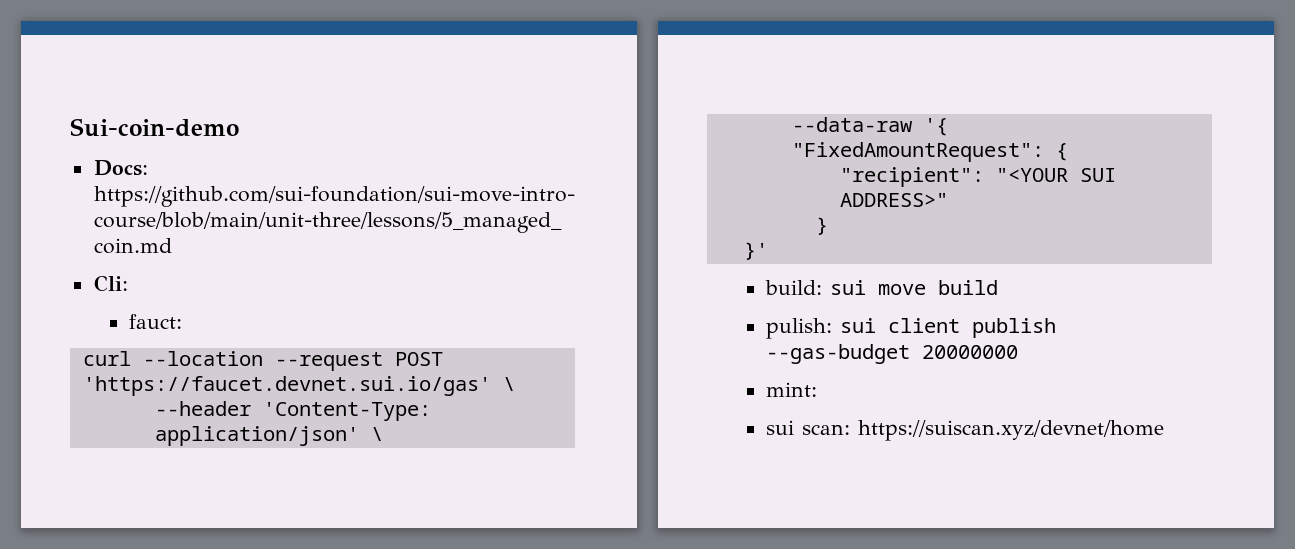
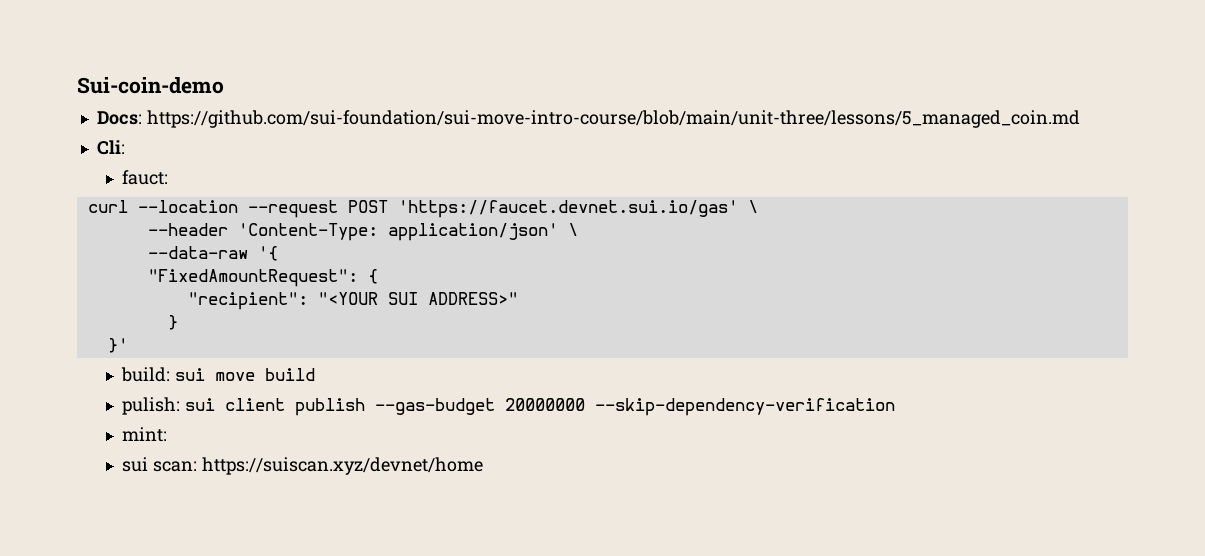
(1019, 352) none -> [594,398,895,416] --skip-dependency-verification

